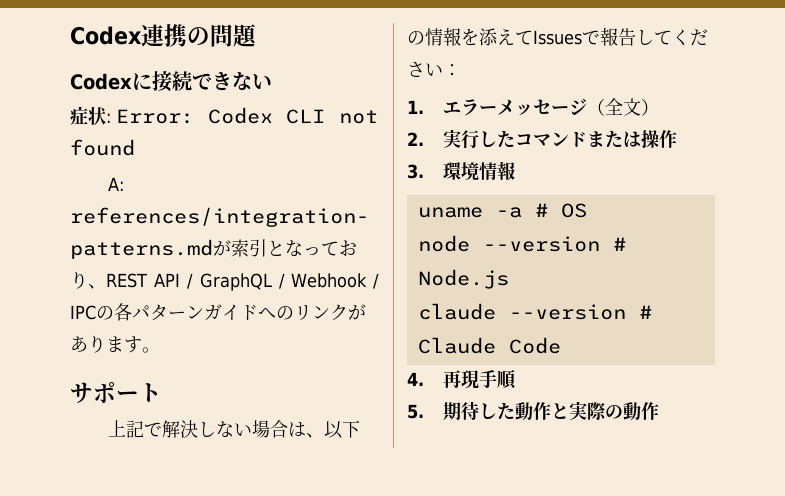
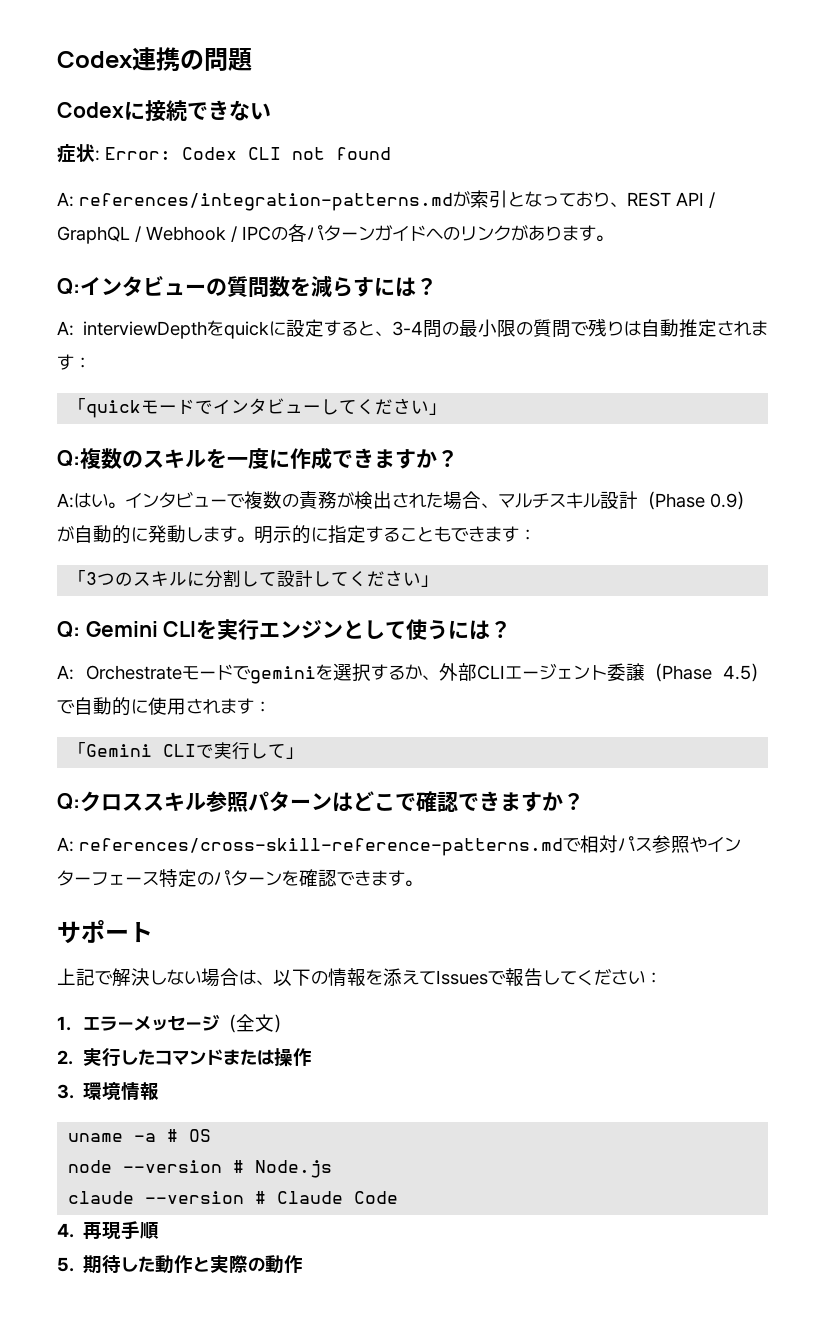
(160, 350) none -> [57,275,437,297] [57,319,768,339] [57,354,91,370] [68,398,448,418] [57,447,458,470] [57,491,754,510] [57,525,536,544] [68,570,440,588] [57,619,512,640] [57,663,768,684] [57,697,271,716] [68,742,305,760] [57,791,584,812] [57,835,741,856] [57,869,422,887] // Q:インタビューの質問数を減らすには？ // A: interviewDepthをquickに設定すると、3-4問の最小限の質問で残りは自動推定されます： // 「quickモードでインタビューしてください」 // Q:複数のスキルを一度に作成できますか？ // A:はい。インタビューで複数の責務が検出された場合、マルチスキル設計（Phase 0.9）が自動的に発動します。明示的に指定することもできます： // 「3つのスキルに分割して設計してください」 // Q: Gemini CLIを実行エンジンとして使うには？ // A: Orchestrateモードでgeminiを選択するか、外部CLIエージェント委譲（Phase 4.5）で自動的に使用されます： // 「Gemini CLIで実行して」 // Q:クロススキル参照パターンはどこで確認できますか？ // A: references/cross-skill-reference-patterns.mdで相対パス参照やインターフェース特定のパターンを確認できます。

